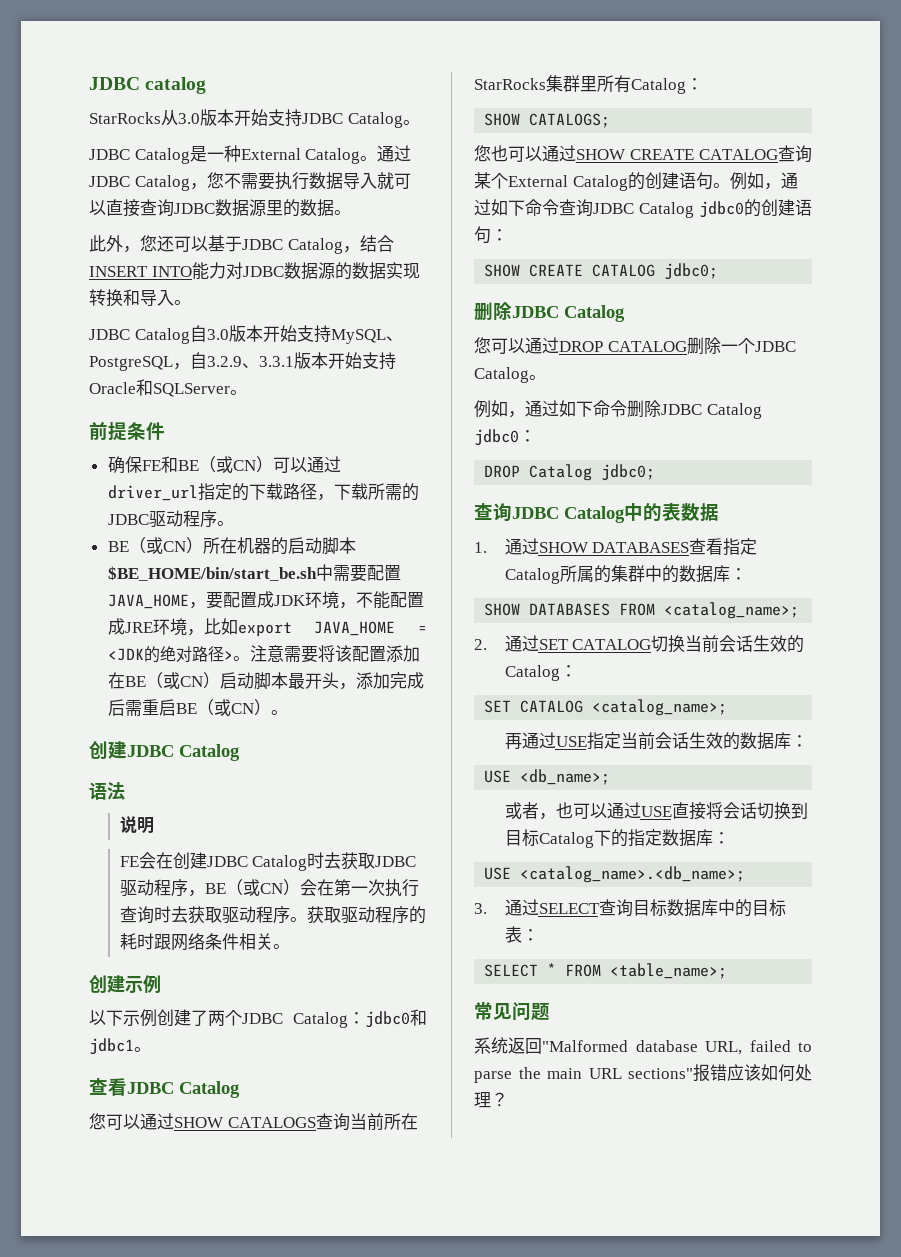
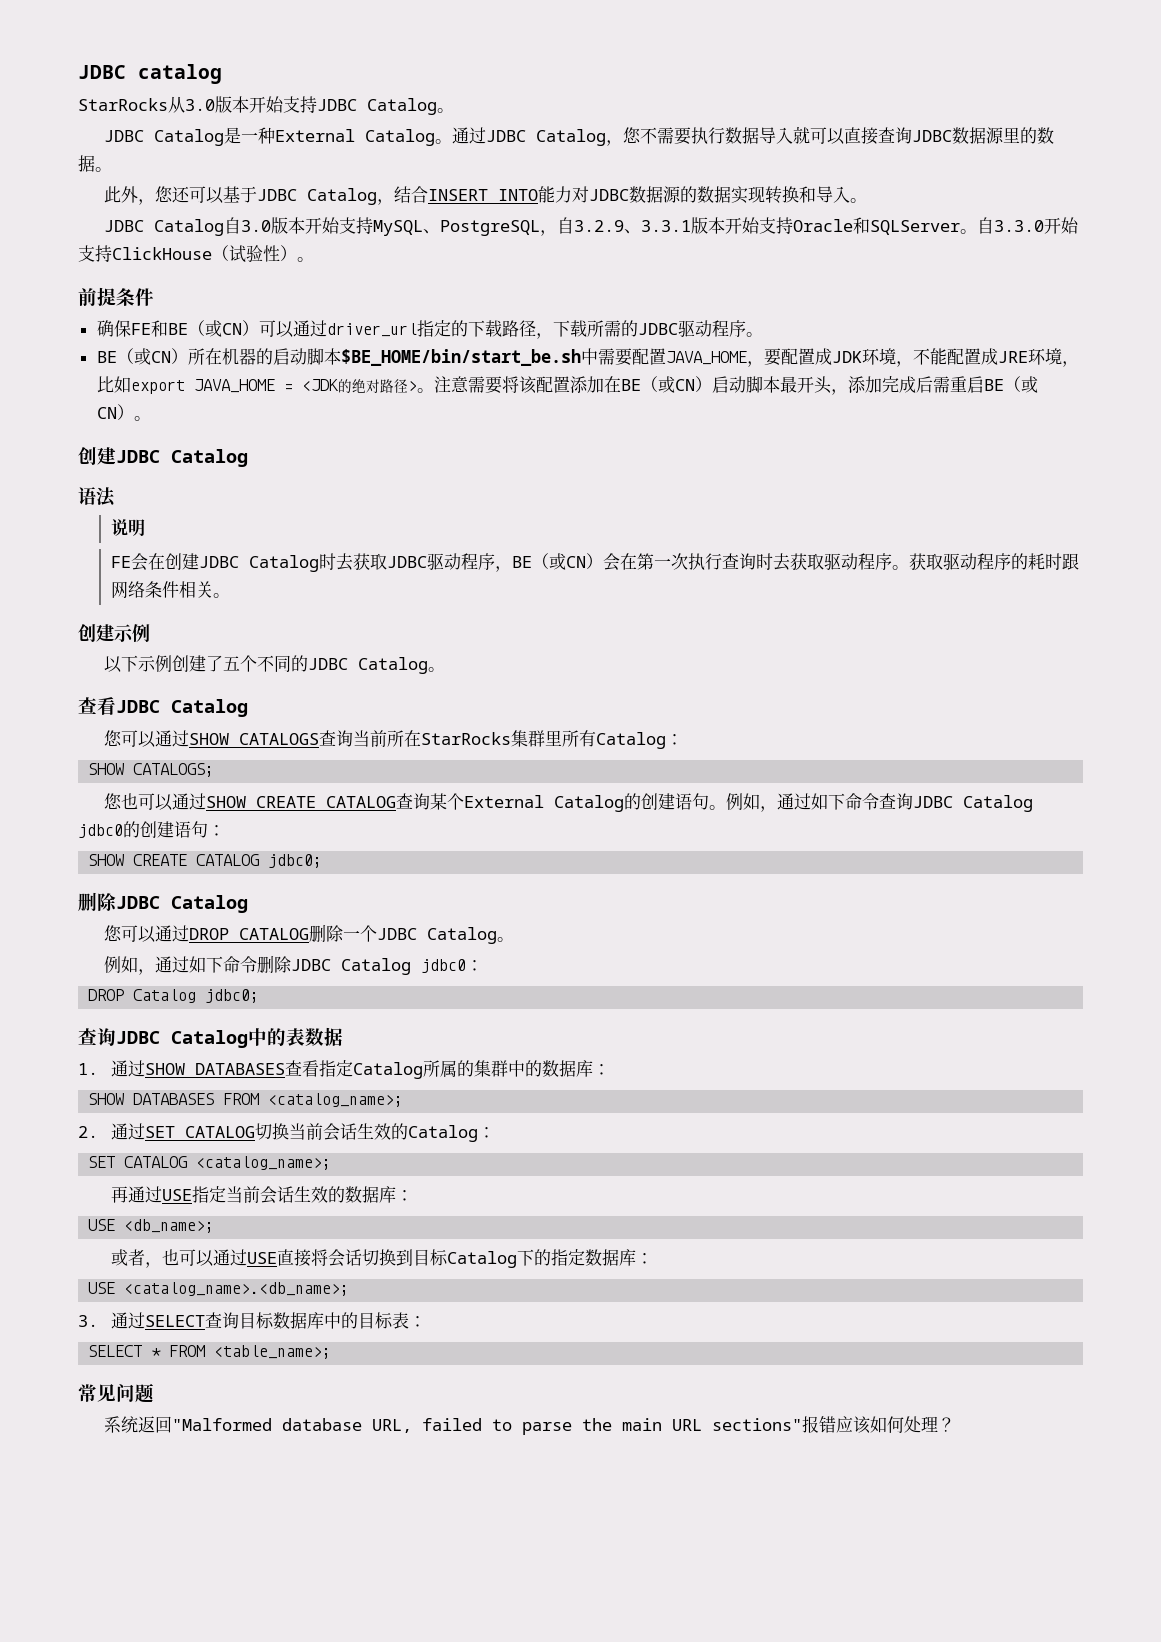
(247, 392) none -> [976,217,1079,234] [78,245,314,263] 自3.3.0开始支持ClickHouse（试验性）。
[208,1009,427,1028] [89,1038,134,1055] 两个JDBC Catalog：jdbc0和jdbc1 -> [222,655,428,674] 五个不同的JDBC Catalog

